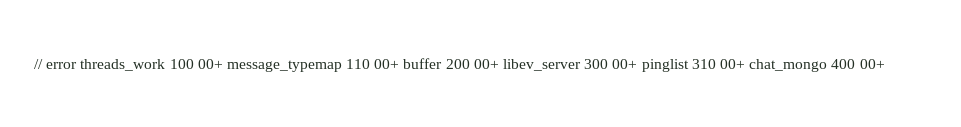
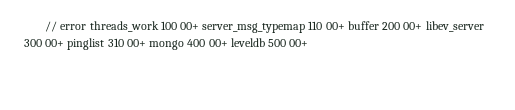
[226,60,342,72] message_typemap -> [202,23,306,33] server_msg_typemap
[749,59,828,72] chat_mongo -> [149,40,185,50] mongo
(885, 64) none -> [230,38,309,47] leveldb 500 00+

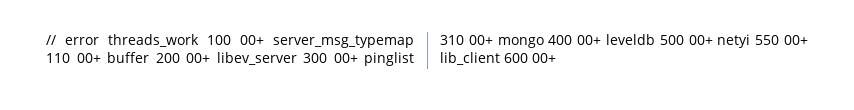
(309, 43) none -> [717,34,808,48] [440,52,556,65] netyi 550 00+ lib_client 600 00+

